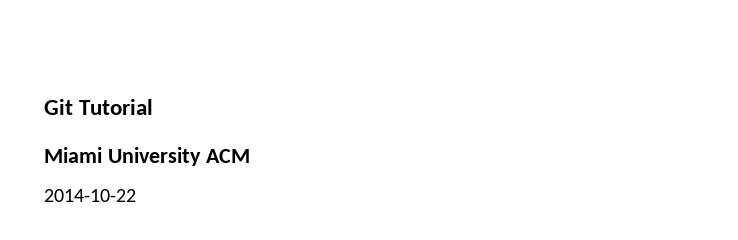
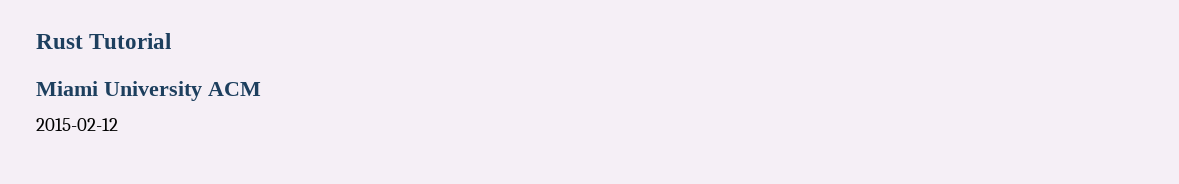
[44,99,73,115] Git -> [36,34,83,49] Rust
[44,189,136,202] 2014-10-22 -> [36,118,118,131] 2015-02-12

